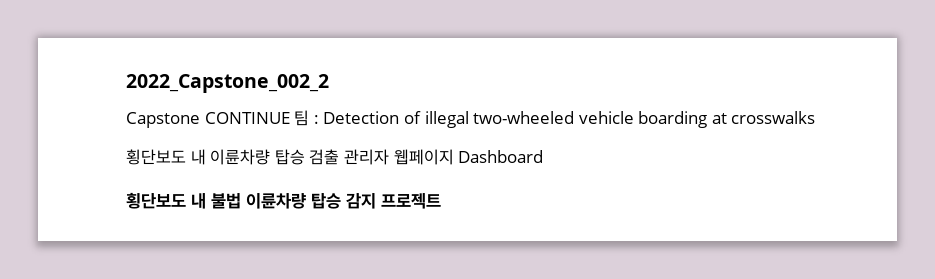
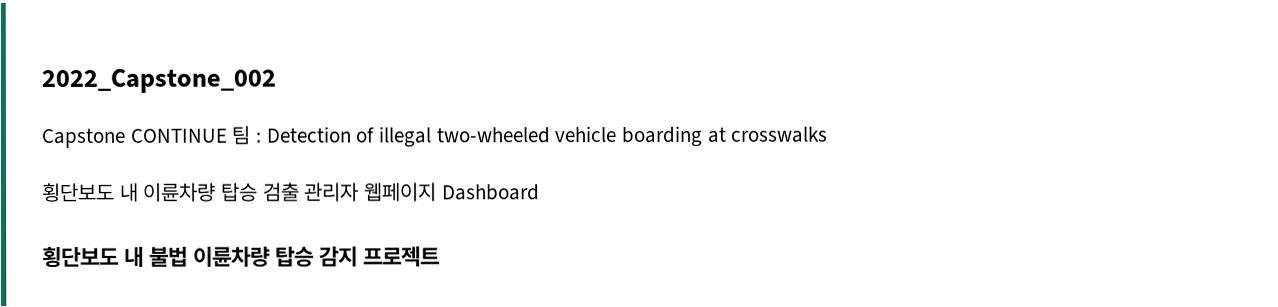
[126,74,329,93] 2022_Capstone_002_2 -> [41,68,276,94] 2022_Capstone_002

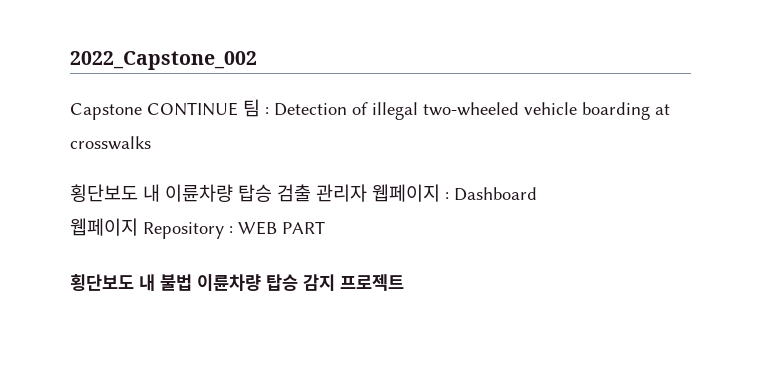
(438, 192) none -> [445,192,449,200] :
(540, 192) none -> [70,218,325,239] // 웹페이지 Repository : WEB PART

